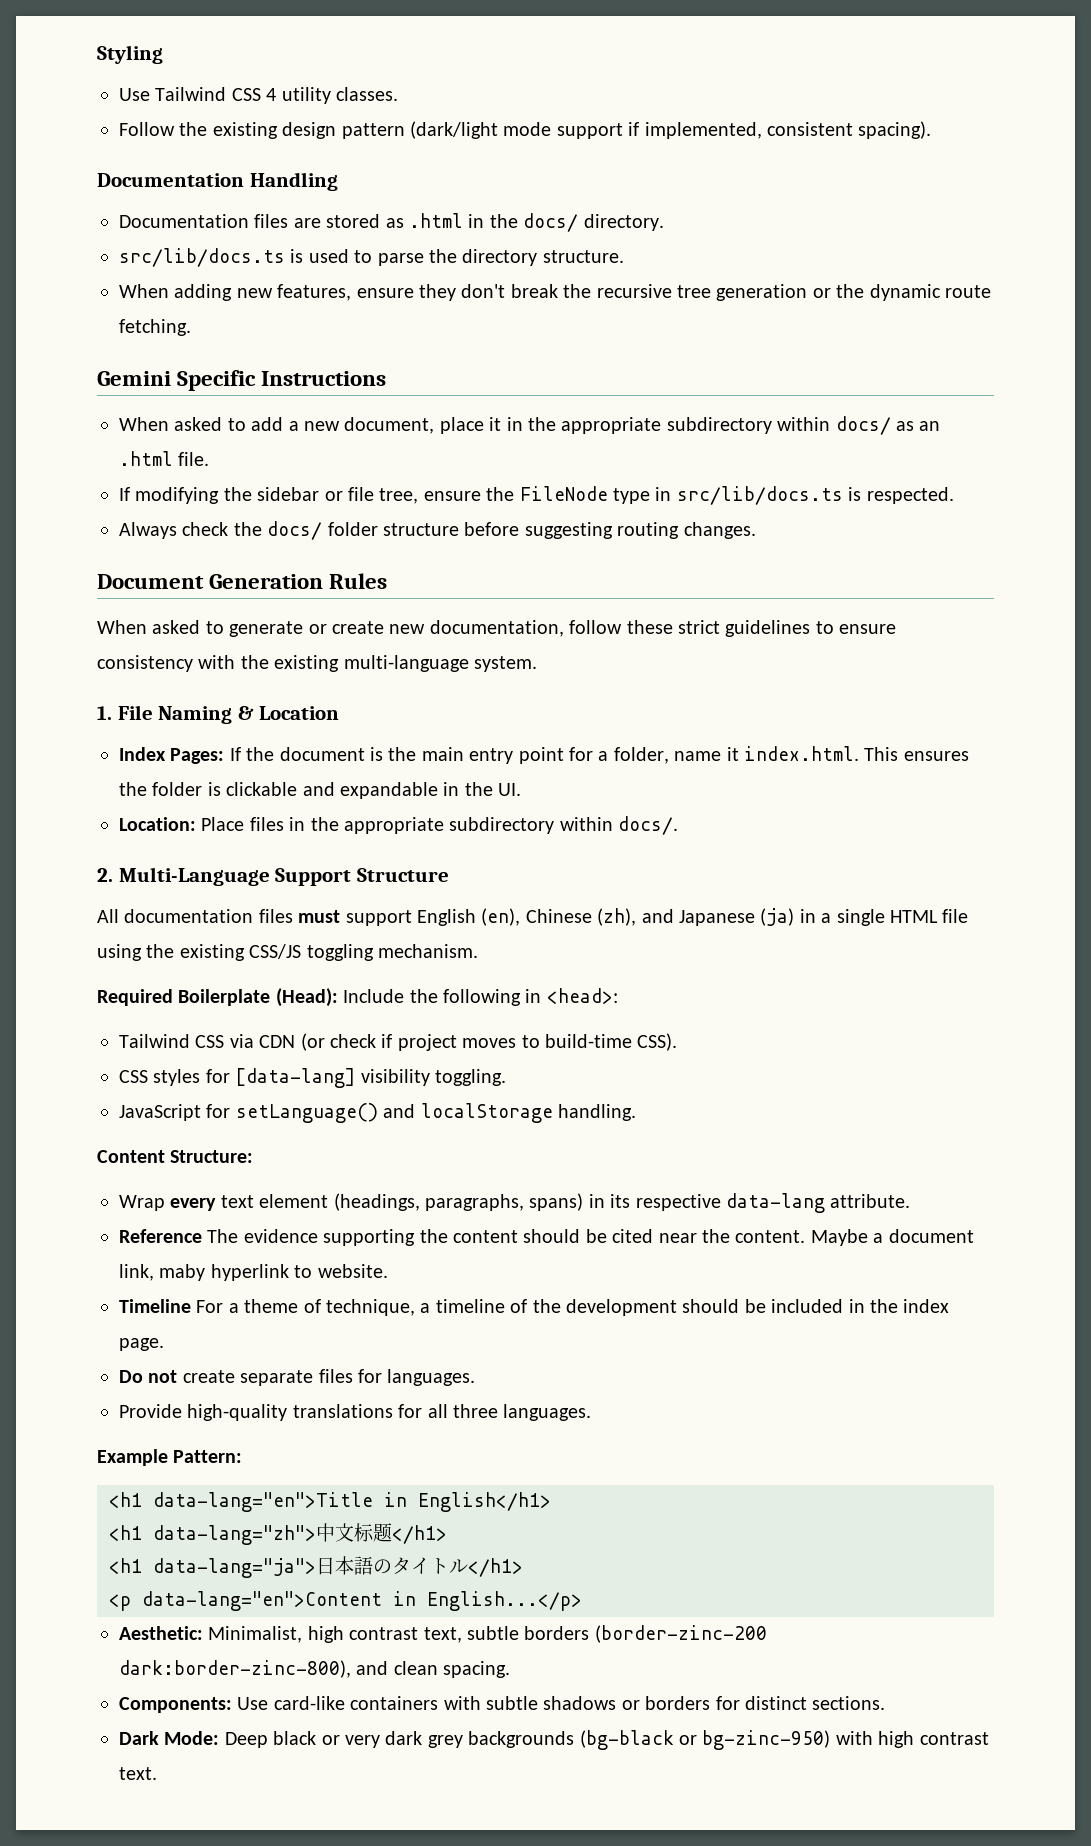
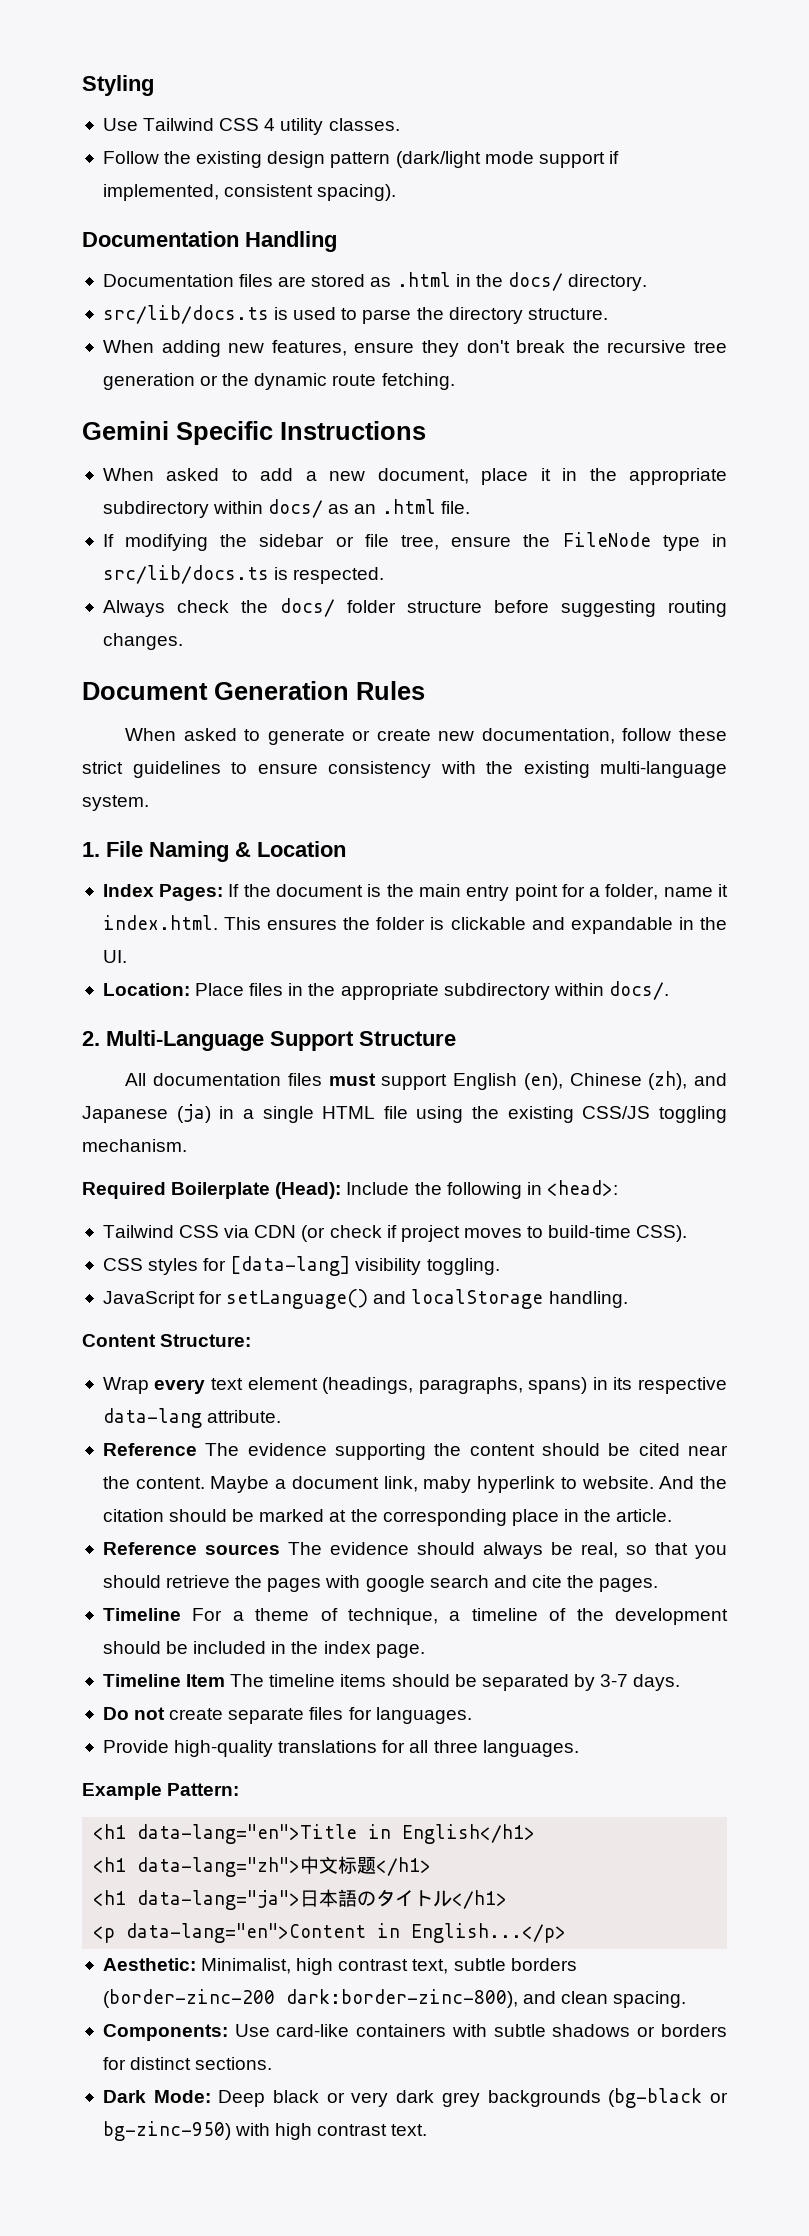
(388, 1271) none -> [659,1476,728,1489] [102,1509,673,1526] [102,1542,727,1559] [102,1575,659,1592] And the citation should be marked at the corresponding place in the article. // Reference sources The evidence should always be real, so that you should retrieve the pages with google search and cite the pages.
(164, 1344) none -> [102,1674,681,1691] // Timeline Item The timeline items should be separated by 3-7 days.

